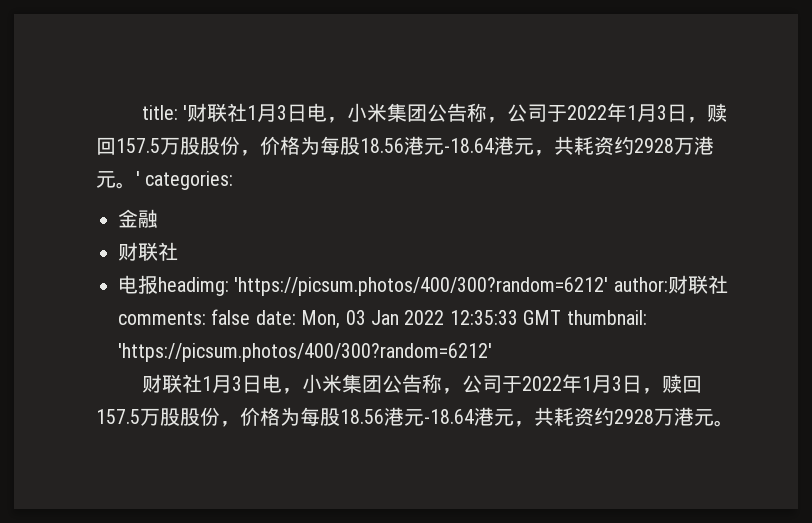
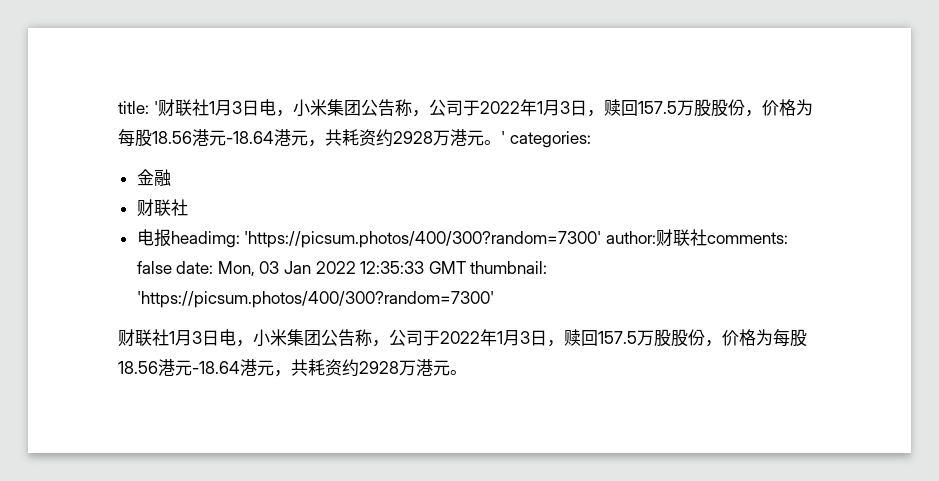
[234,277,609,296] 'https://picsum.photos/400/300?random=6212' -> [244,231,602,248] 'https://picsum.photos/400/300?random=7300'
[118,343,492,362] 'https://picsum.photos/400/300?random=6212' -> [136,291,494,308] 'https://picsum.photos/400/300?random=7300'

